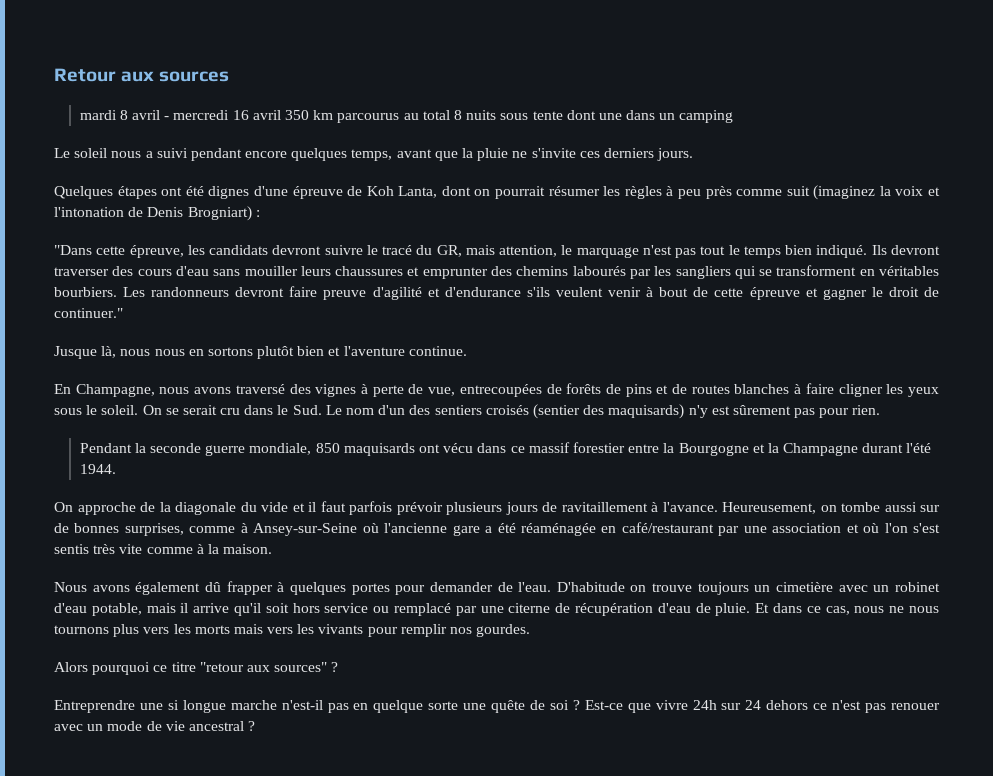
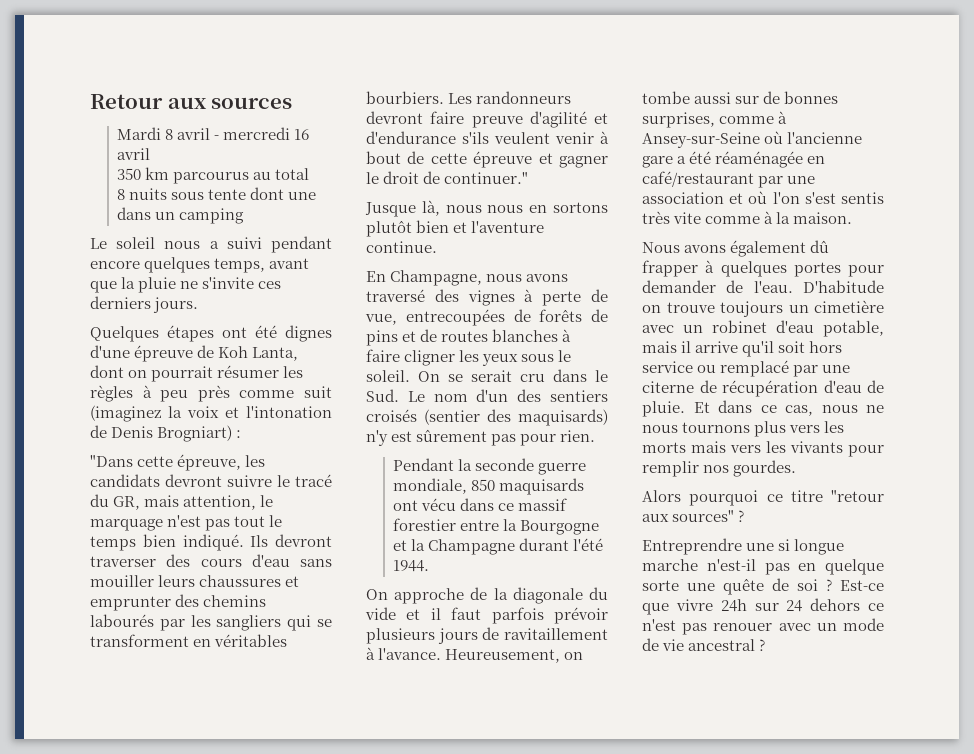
[79,110,117,120] mardi -> [117,127,162,140] Mardi
(281, 115) none -> (151, 154) //
(450, 115) none -> (310, 174) //

